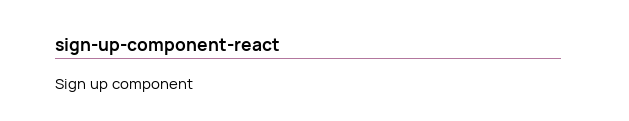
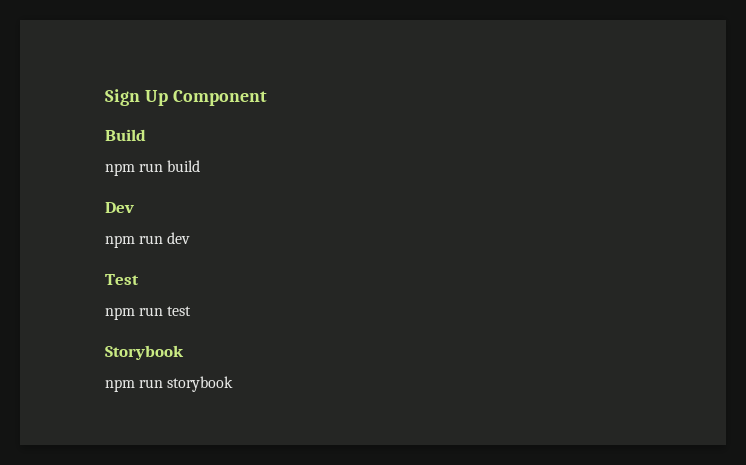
[55,38,280,55] [55,79,194,92] sign-up-component-react // Sign up component -> [105,89,267,106] [105,129,146,141] [105,160,201,176] [105,202,134,213] [105,232,191,248] [105,274,139,285] [105,306,192,320] [105,345,184,360] [105,376,234,392] Sign Up Component // Build // npm run build // Dev // npm run dev // Test // npm run test // Storybook // npm run storybook

